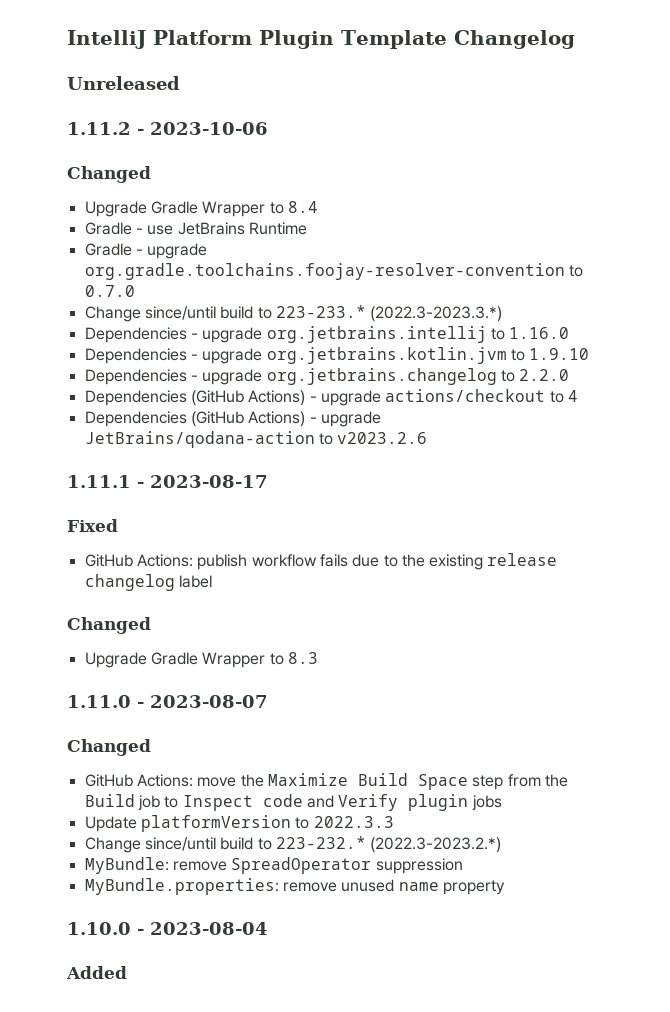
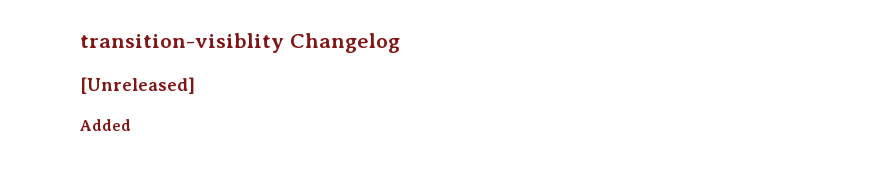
[67,30,575,49] [67,76,180,90] [67,122,268,135] [67,166,151,183] [84,201,318,217] [84,222,307,235] [84,243,208,259] [84,263,583,280] [84,285,135,297] [84,305,503,322] [84,326,570,343] [84,347,590,364] [84,368,570,385] [84,389,578,406] [84,411,381,427] [84,431,428,448] [67,475,268,488] [67,519,118,532] [84,553,558,570] [84,574,212,591] [67,617,151,634] [84,652,318,668] [67,695,268,708] [67,739,151,756] [84,773,568,790] [84,794,502,811] [84,815,394,832] [84,836,502,853] [84,857,463,874] [84,878,505,895] [67,922,268,935] IntelliJ Platform Plugin Template Changelog // Unreleased // 1.11.2 - 2023-10-06 // Changed // Upgrade Gradle Wrapper to 8.4 // Gradle - use JetBrains Runtime // Gradle - upgrade org.gradle.toolchains.foojay-resolver-convention to 0.7.0 // Change since/until build to 223-233.* (2022.3-2023.3.*) // Dependencies - upgrade org.jetbrains.intellij to 1.16.0 // Dependencies - upgrade org.jetbrains.kotlin.jvm to 1.9.10 // Dependencies - upgrade org.jetbrains.changelog to 2.2.0 // Dependencies (GitHub Actions) - upgrade actions/checkout to 4 // Dependencies (GitHub Actions) - upgrade JetBrains/qodana-action to v2023.2.6 // 1.11.1 - 2023-08-17 // Fixed // GitHub Actions: publish workflow fails due to the existing release changelog label // Changed // Upgrade Gradle Wrapper to 8.3 // 1.11.0 - 2023-08-07 // Changed // GitHub Actions: move the Maximize Build Space step from the Build job to Inspect code and Verify plugin jobs // Update platformVersion to 2022.3.3 // Change since/until build to 223-232.* (2022.3-2023.2.*) // MyBundle: remove SpreadOperator suppression // MyBundle.properties: remove unused name property // 1.10.0 - 2023-08-04 -> [80,33,400,53] [80,77,195,94] transition-visiblity Changelog // [Unreleased]

